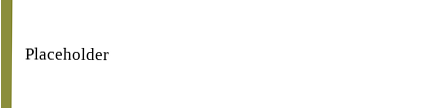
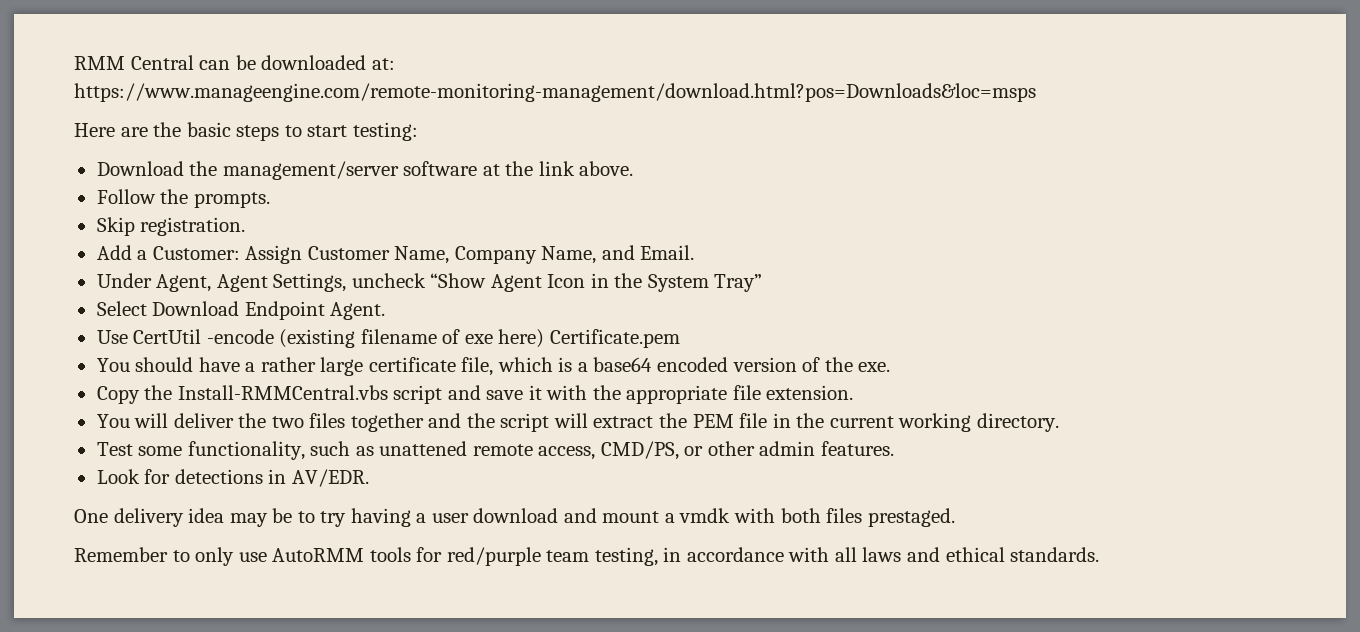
[24,47,110,61] Placeholder -> [74,55,395,70] [74,83,1036,102] [74,122,418,141] [96,161,634,180] [96,189,270,208] [96,217,246,236] [96,245,695,264] [96,273,763,292] [96,301,386,320] [96,329,680,348] [96,357,891,376] [96,385,854,404] [96,413,1059,432] [96,441,894,460] [96,469,369,487] [74,508,955,527] [74,547,1100,566] RMM Central can be downloaded at: https://www.manageengine.com/remote-monitoring-management/download.html?pos=Downloads&loc=msps // Here are the basic steps to start testing: // Download the management/server software at the link above. // Follow the prompts. // Skip registration. // Add a Customer: Assign Customer Name, Company Name, and Email. // Under Agent, Agent Settings, uncheck “Show Agent Icon in the System Tray” // Select Download Endpoint Agent. // Use CertUtil -encode (existing filename of exe here) Certificate.pem // You should have a rather large certificate file, which is a base64 encoded version of the exe. // Copy the Install-RMMCentral.vbs script and save it with the appropriate file extension. // You will deliver the two files together and the script will extract the PEM file in the current working directory. // Test some functionality, such as unattened remote access, CMD/PS, or other admin features. // Look for detections in AV/EDR. // One delivery idea may be to try having a user download and mount a vmdk with both files prestaged. // Remember to only use AutoRMM tools for red/purple team testing, in accordance with all laws and ethical standards.

